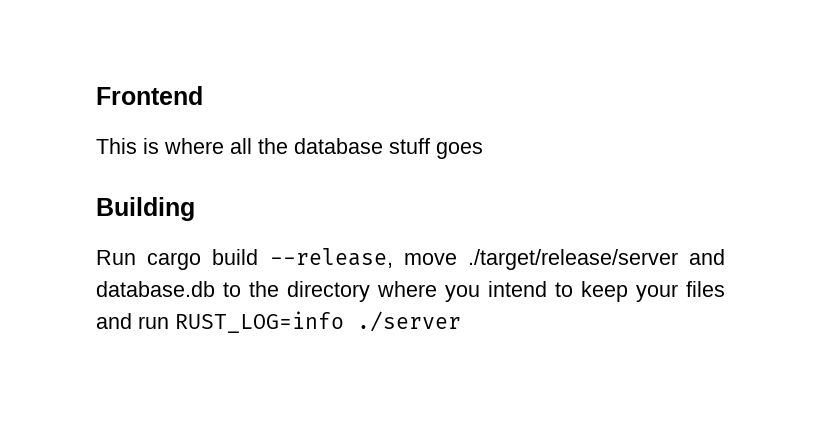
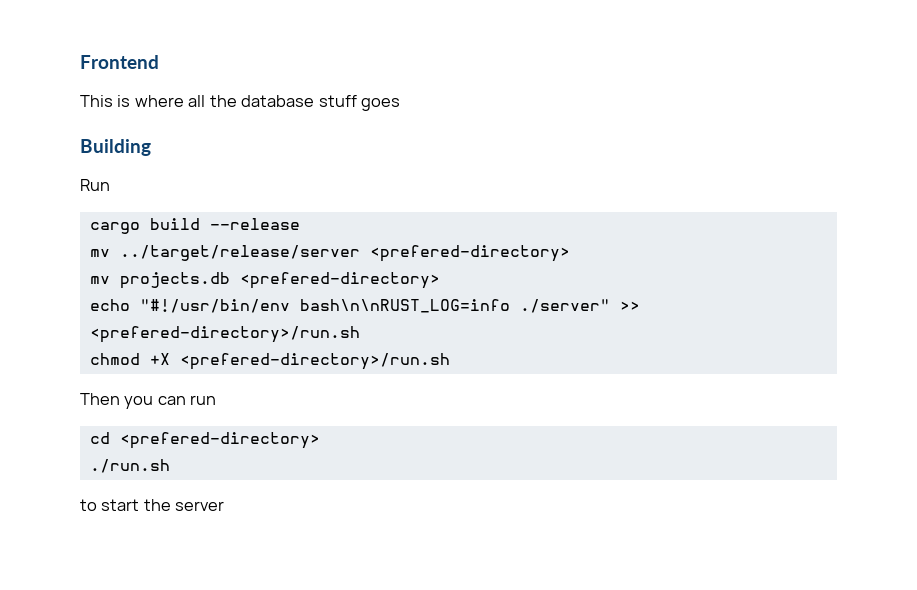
(136, 257) none -> (110, 185) //
[269,248,725,270] [96,281,725,302] [96,311,461,333] --release, move ./target/release/server and database.db to the directory where you intend to keep your files and run RUST_LOG=info ./server -> [209,218,300,230] [89,245,570,262] [89,272,440,289] [89,299,640,313] [89,326,360,343] [89,353,450,370] [80,393,217,409] [89,432,320,449] [89,459,170,473] [80,499,225,511] --release // mv ../target/release/server <prefered-directory> // mv projects.db <prefered-directory> // echo "#!/usr/bin/env bash\n\nRUST_LOG=info ./server" >> <prefered-directory>/run.sh // chmod +X <prefered-directory>/run.sh // Then you can run // cd <prefered-directory> // ./run.sh // to start the server

